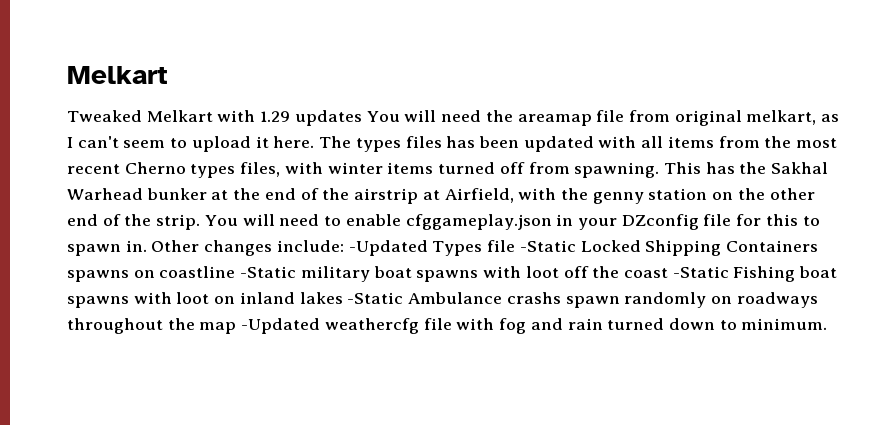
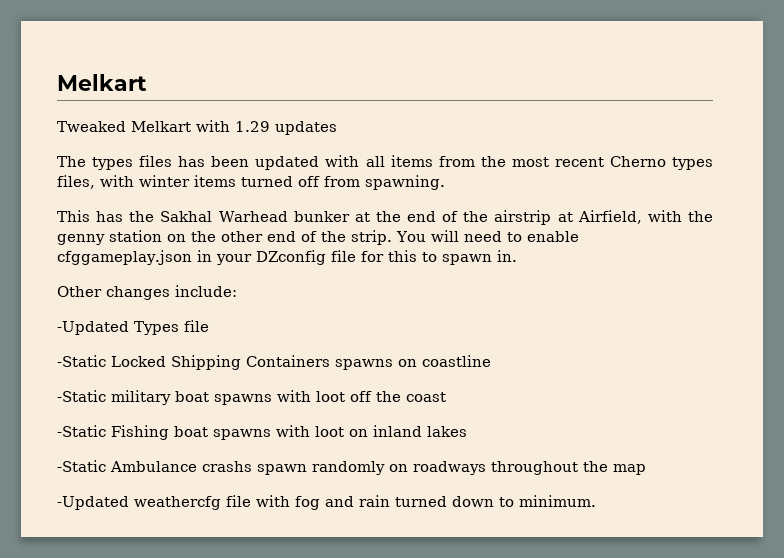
[366,110,840,126] [67,136,315,152] You will need the areamap file from original melkart, as I can't seem to upload it here. -> (337, 128) //
(660, 170) none -> (445, 182) //
(147, 246) none -> (517, 256) //
(344, 246) none -> (237, 291) //
(516, 246) none -> (209, 326) //
(236, 272) none -> (491, 361) //
(668, 273) none -> (446, 397) //
(343, 298) none -> (467, 431) //
(237, 328) none -> (646, 469) //

